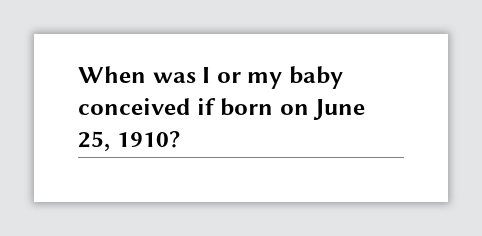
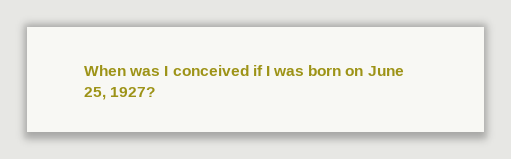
[216,66,344,89] [78,98,216,115] or my baby conceived if -> [172,65,305,76] conceived if I was
[116,131,180,148] 1910? -> [110,87,156,97] 1927?

